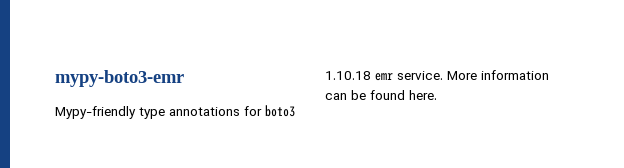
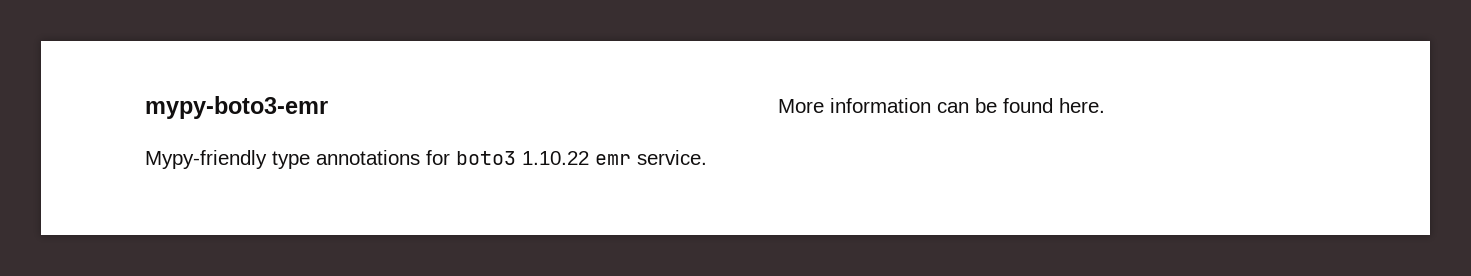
[325,71,371,80] 1.10.18 -> [522,151,589,165] 1.10.22

